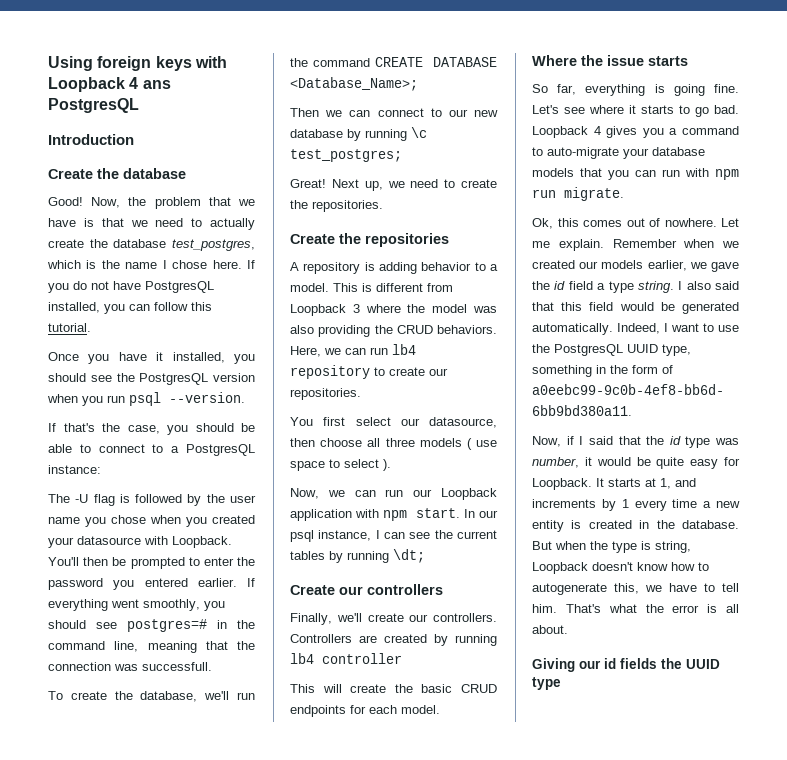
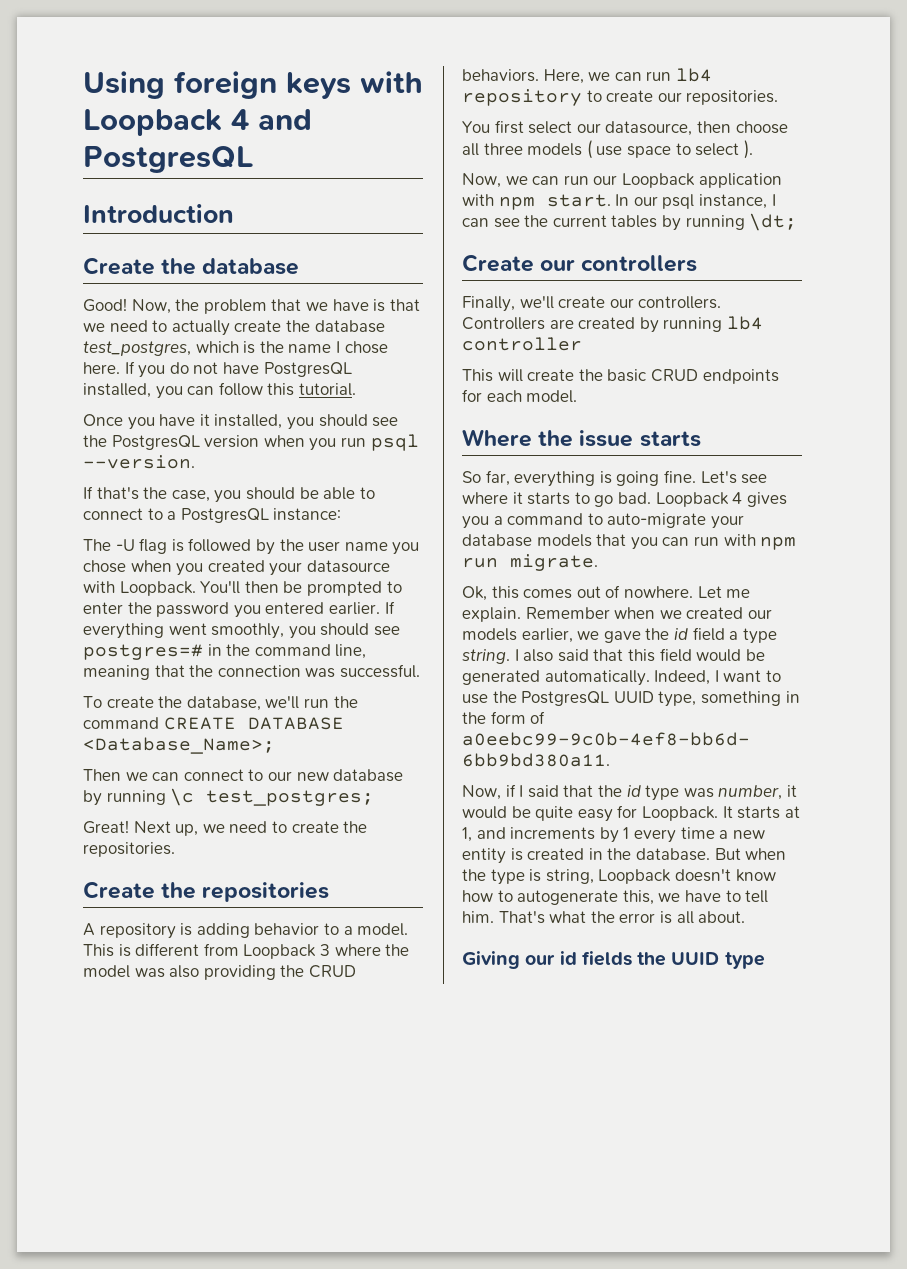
[142,80,171,89] ans -> [258,109,312,130] and
[142,662,212,671] successfull. -> [339,664,420,678] successful.

